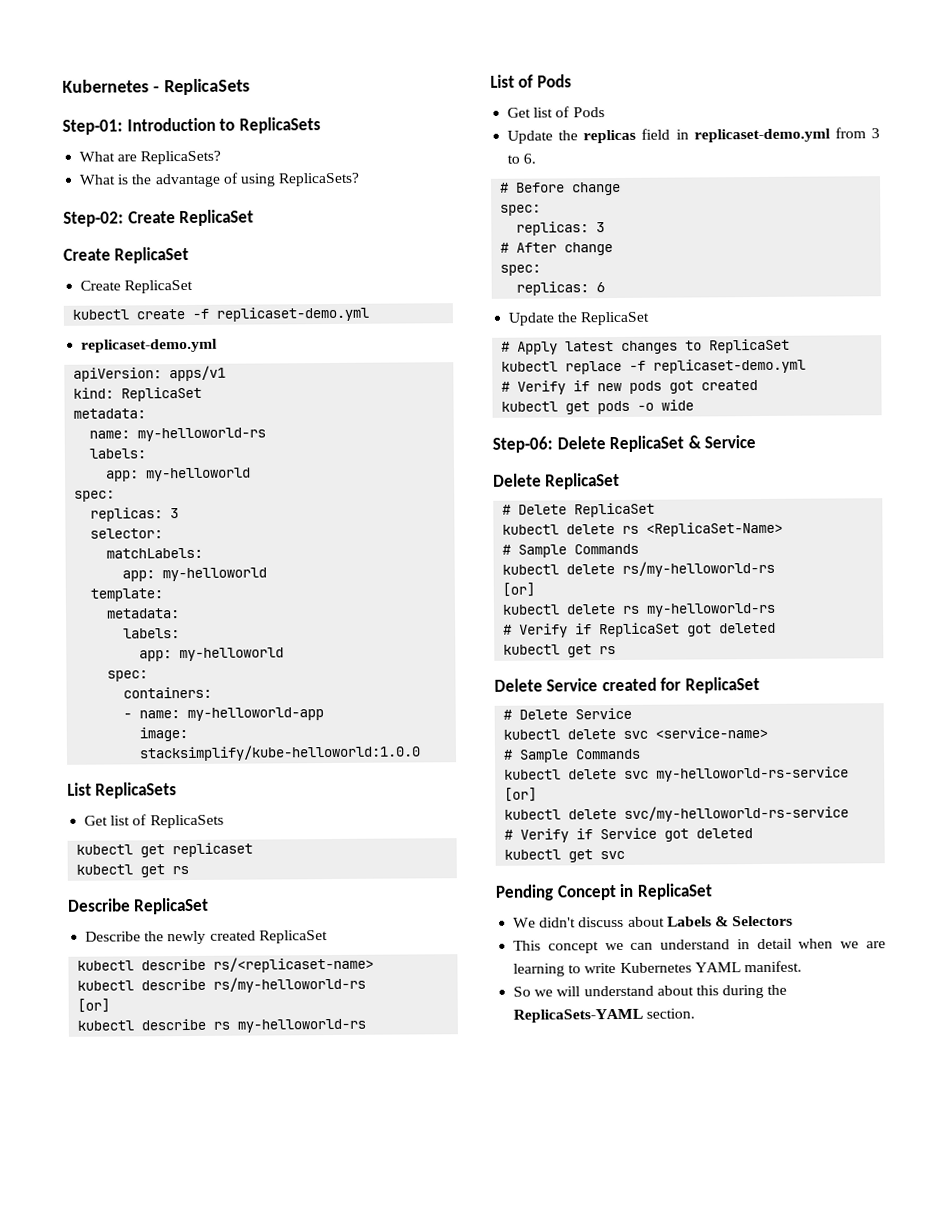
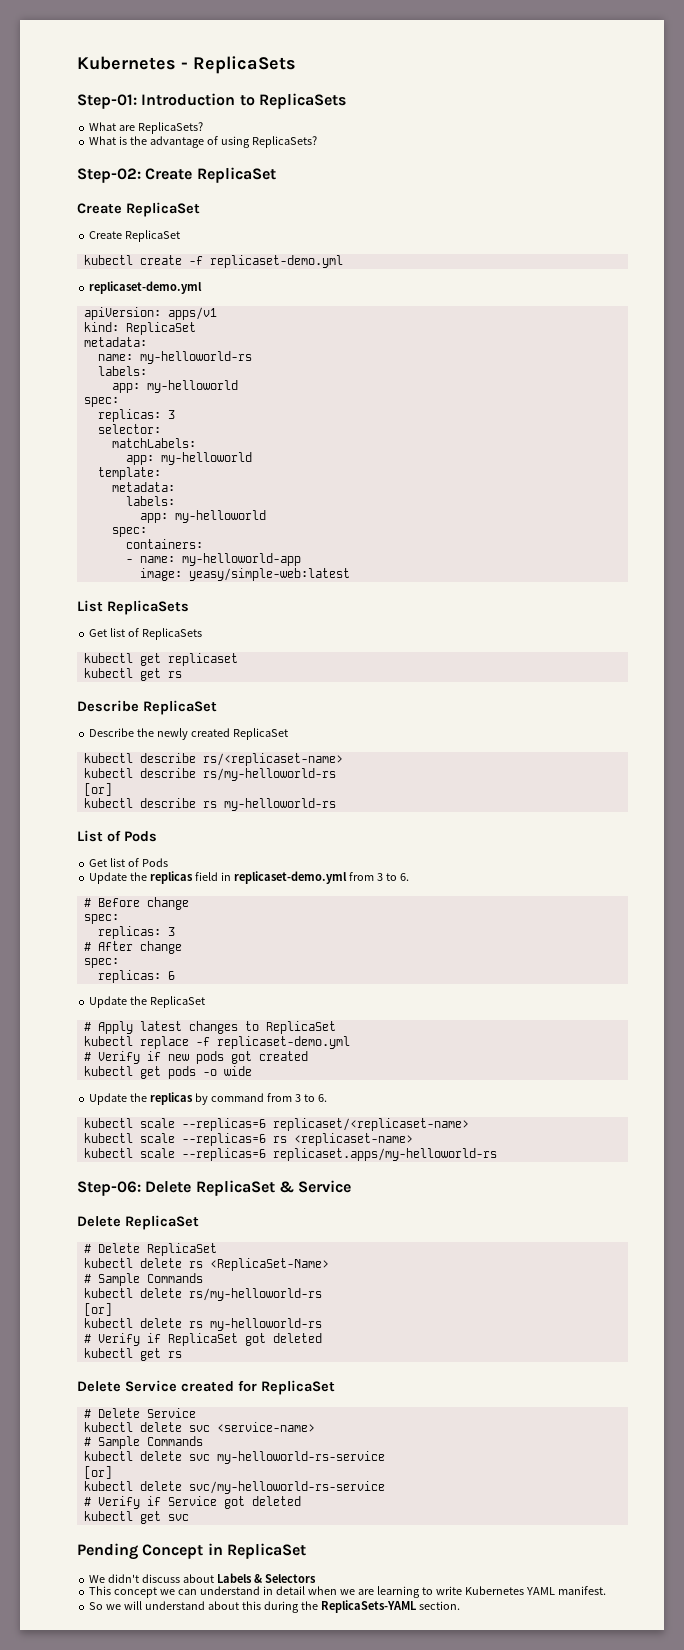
[139,744,422,762] stacksimplify/kube-helloworld:1.0.0 -> [188,568,350,581] yeasy/simple-web:latest
(695, 405) none -> [89,1092,327,1105] [83,1118,469,1131] [83,1133,413,1146] [83,1148,497,1161] // Update the replicas by command from 3 to 6. // kubectl scale --replicas=6 replicaset/<replicaset-name> // kubectl scale --replicas=6 rs <replicaset-name> // kubectl scale --replicas=6 replicaset.apps/my-helloworld-rs

